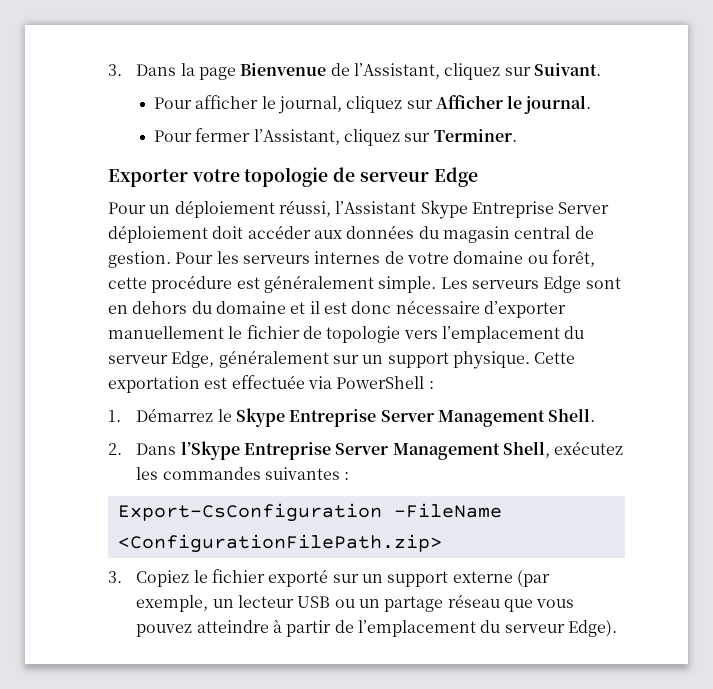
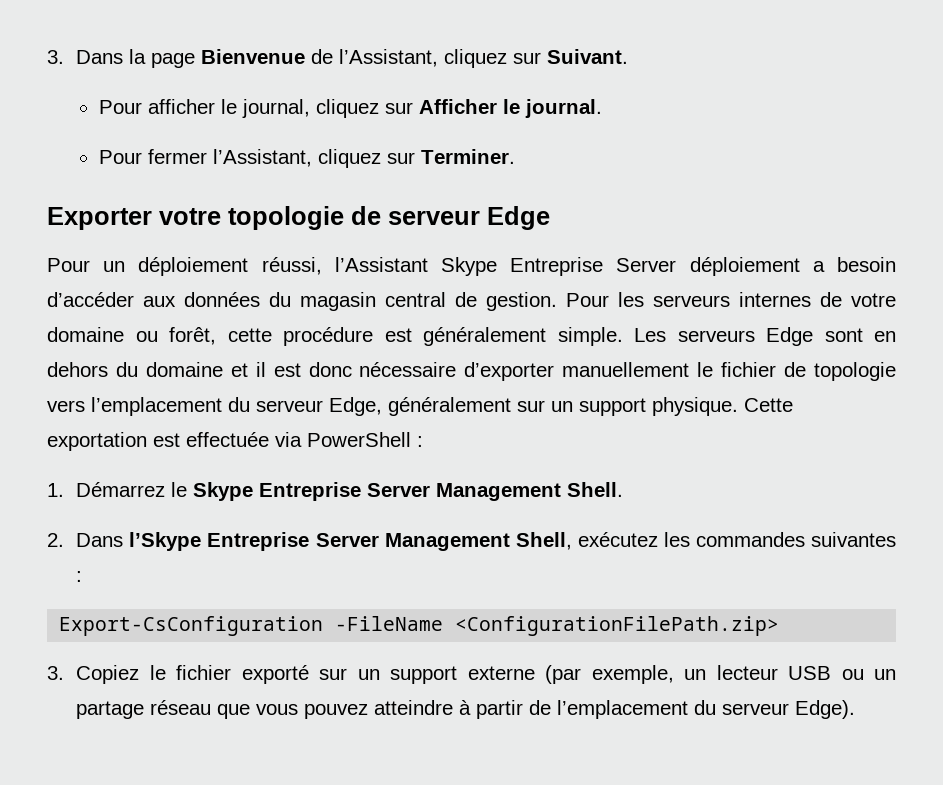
[212,225,311,239] doit accéder -> [812,257,897,272] [47,292,134,307] a besoin d’accéder

